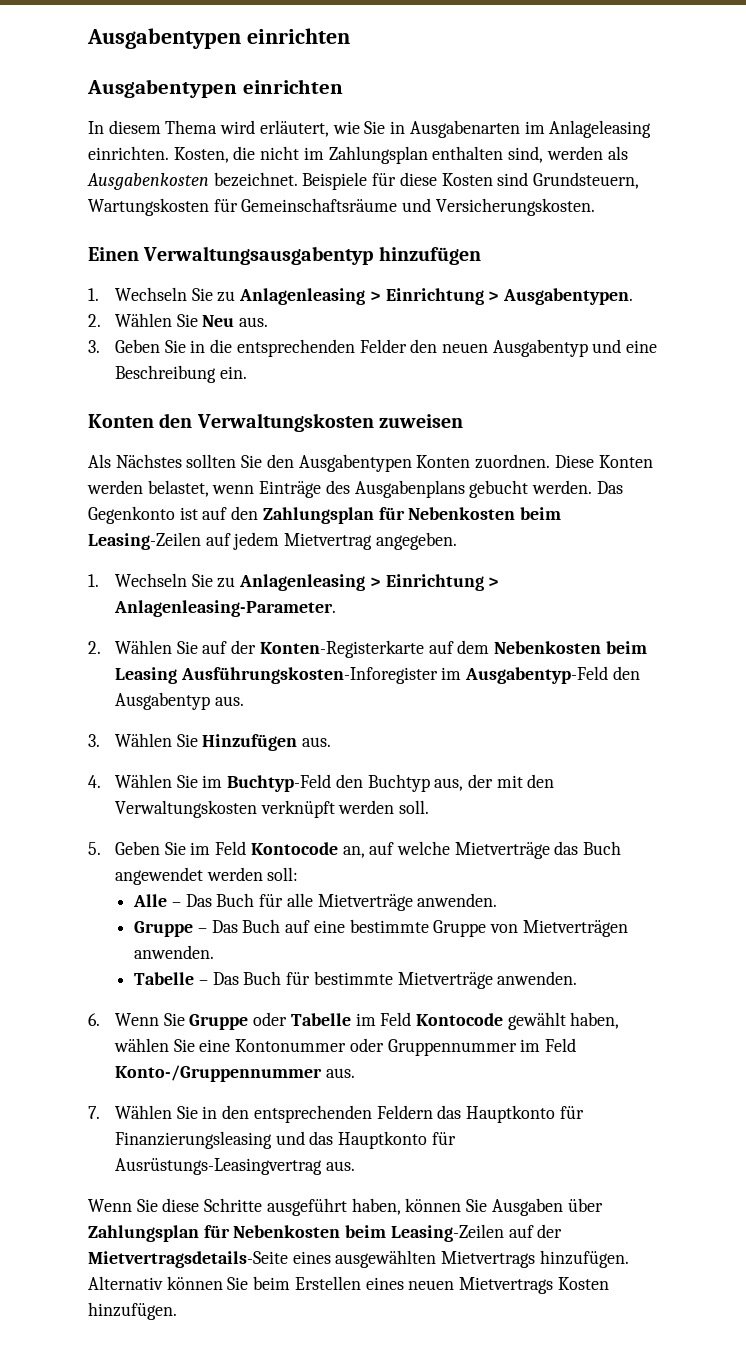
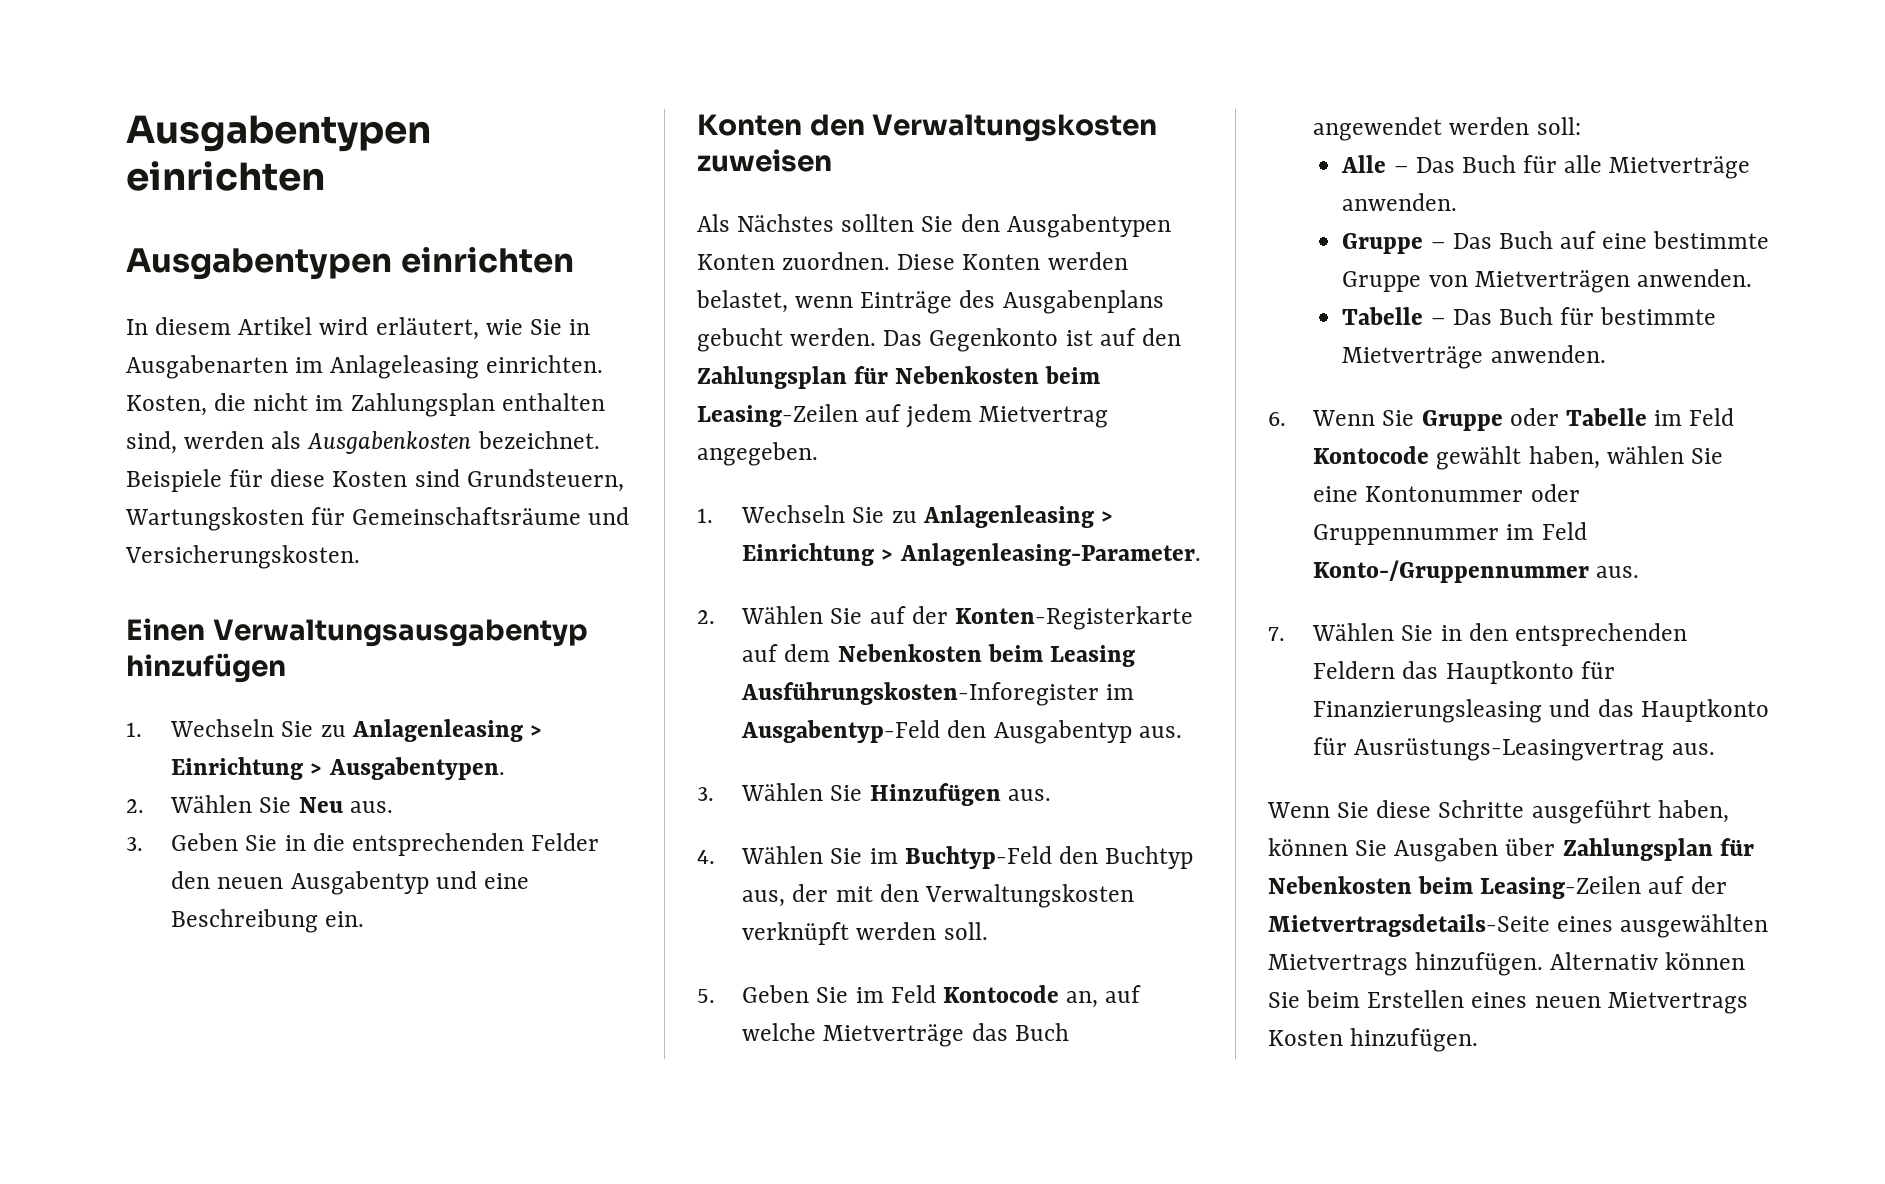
[165,120,218,134] Thema -> [238,317,313,335] Artikel

